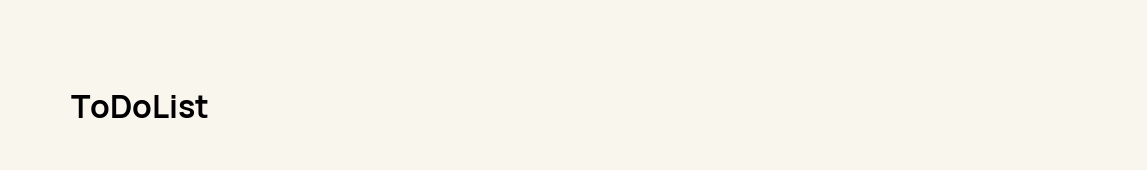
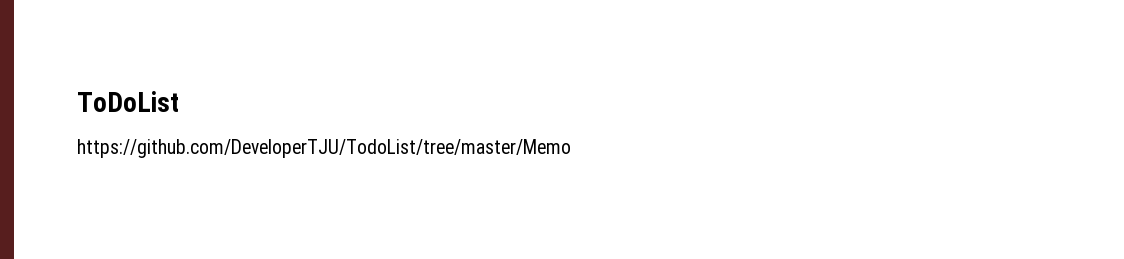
(209, 106) none -> [77,139,571,158] // https://github.com/DeveloperTJU/TodoList/tree/master/Memo

